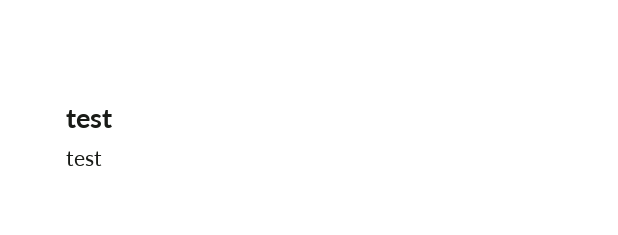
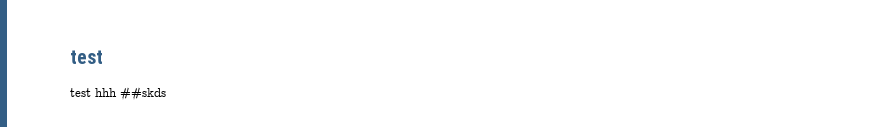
(102, 158) none -> [95,87,166,101] hhh ##skds

